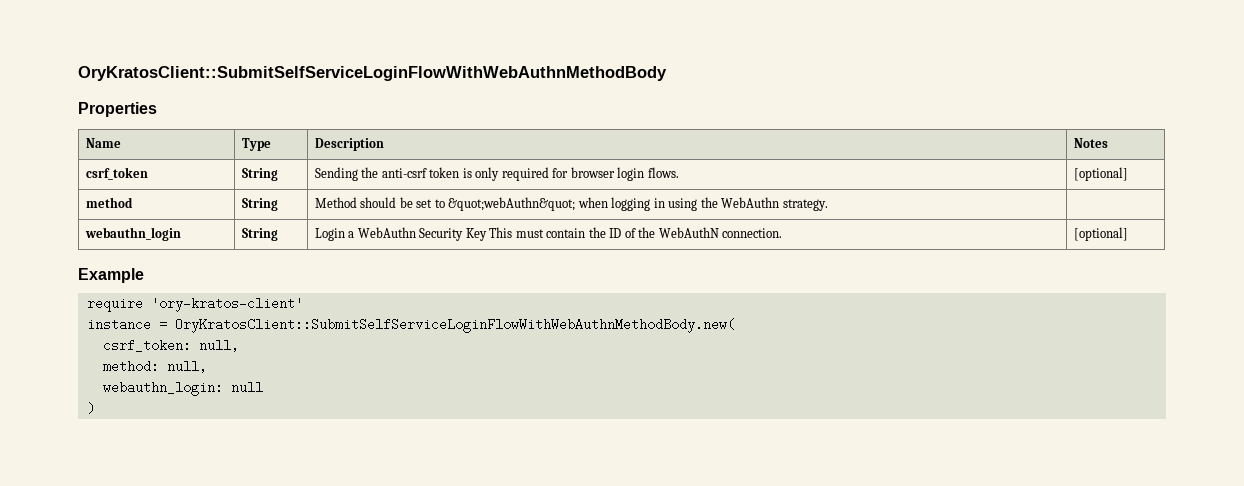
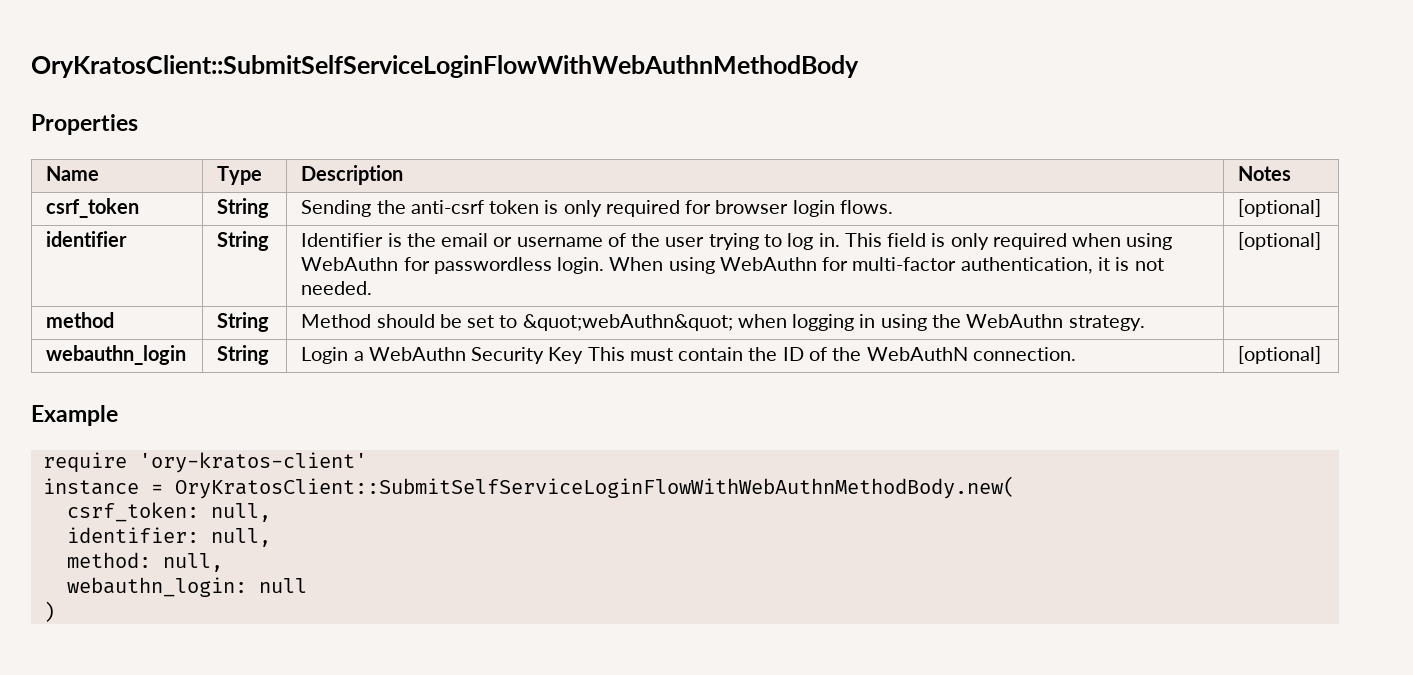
(1128, 174) none -> [46,231,128,247] [217,231,270,251] [301,233,1173,250] [301,257,1164,274] [301,281,373,295] [1238,232,1322,250] // identifier | String | Identifier is the email or username of the user trying to log in. This field is only required when using WebAuthn for passwordless login. When using WebAuthn for multi-factor authentication, it is not needed. | [optional]
(239, 345) none -> [66,527,271,547] // identifier: null,

